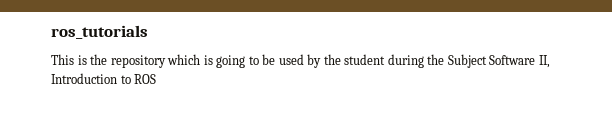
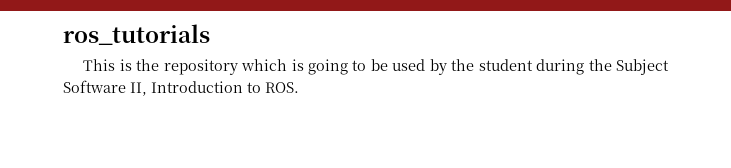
[134,74,157,84] ROS -> [265,82,299,93] ROS.

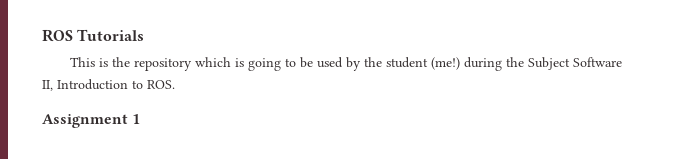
[63,24,210,45] ros_tutorials -> [42,29,145,42] ROS Tutorials
(533, 65) none -> [431,57,461,70] (me!)
(299, 87) none -> [42,114,141,128] // Assignment 1

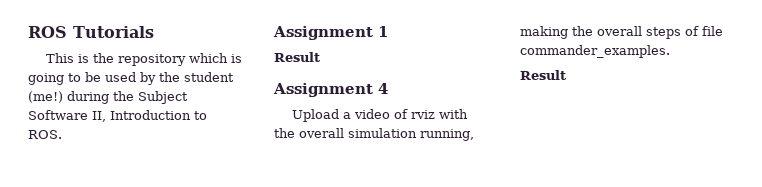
(141, 119) none -> [274,52,320,62] [273,83,388,97] [291,109,468,122] [274,128,474,141] [520,26,723,39] [520,45,670,58] [520,70,566,80] // Result // Assignment 4 // Upload a video of rviz with the overall simulation running, making the overall steps of file commander_examples. // Result

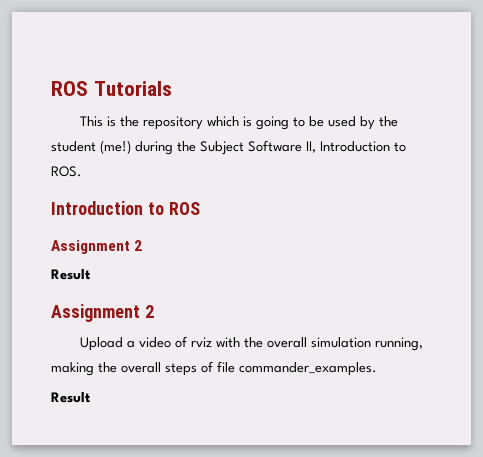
[273,26,388,40] // Assignment 1 -> [51,201,200,215] [51,240,143,254] // Introduction to ROS // Assignment 2
[378,83,388,94] 4 -> [144,305,154,318] 2

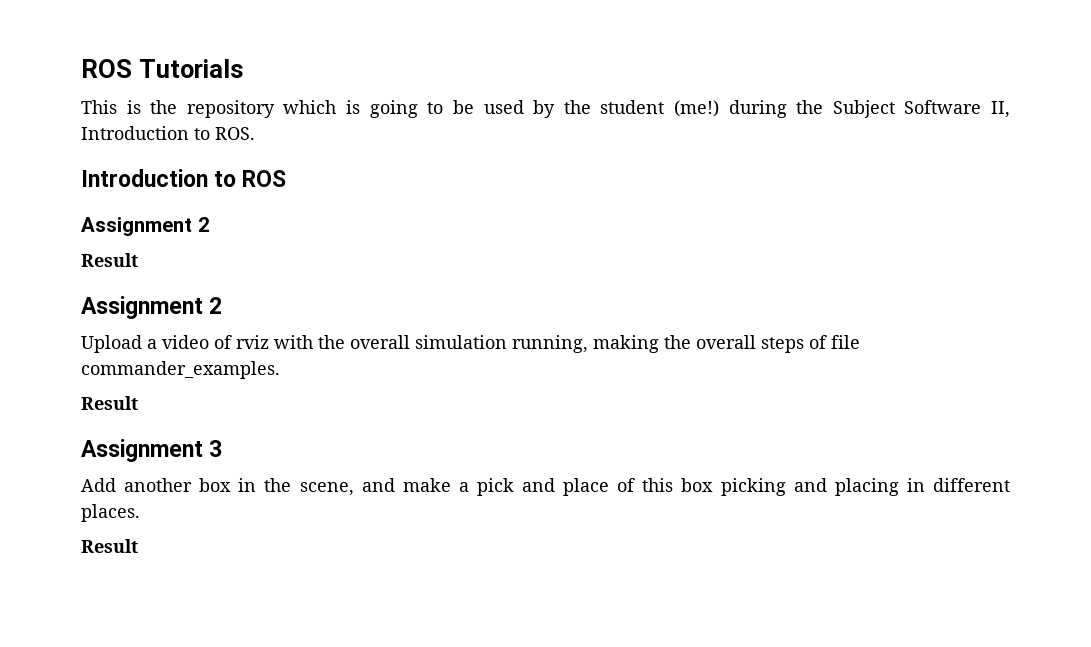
(91, 397) none -> [81,439,223,462] [81,478,1010,496] [81,504,140,522] [81,539,138,553] // Assignment 3 // Add another box in the scene, and make a pick and place of this box picking and placing in different places. // Result

